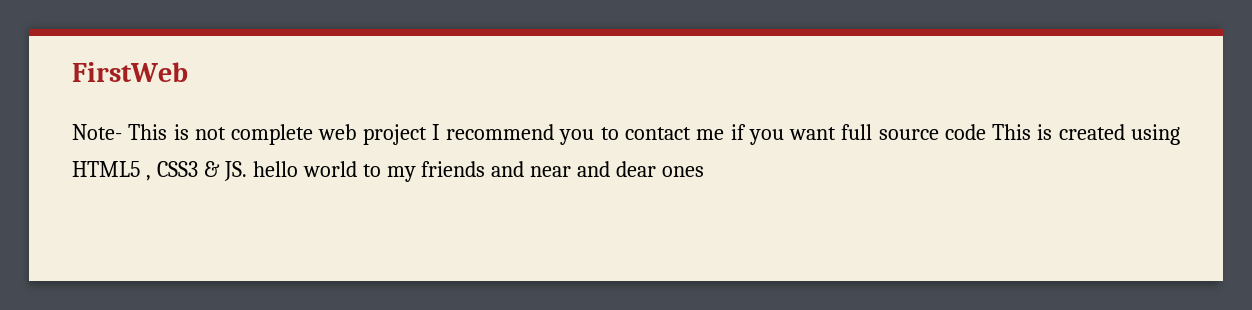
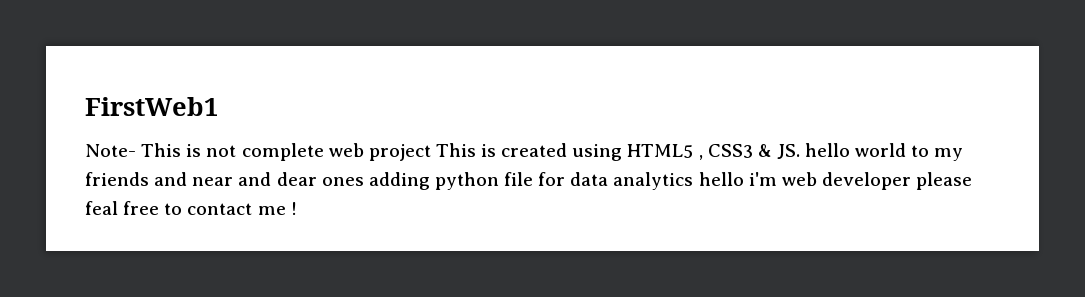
[72,62,188,82] FirstWeb -> [85,97,218,116] FirstWeb1
[431,124,986,145] I recommend you to contact me if you want full source code -> (431, 152) none
(705, 171) none -> [368,172,973,190] [85,201,297,215] adding python file for data analytics hello i'm web developer please feal free to contact me !

